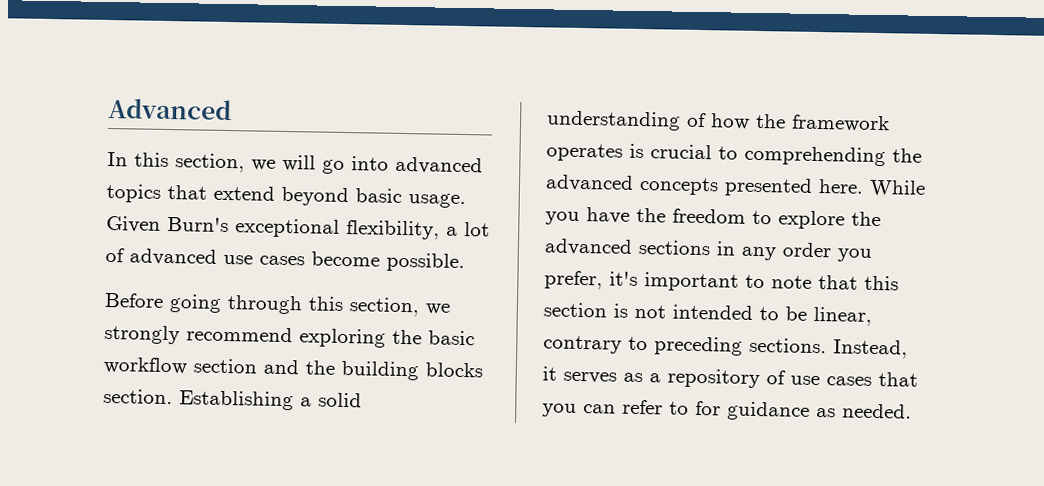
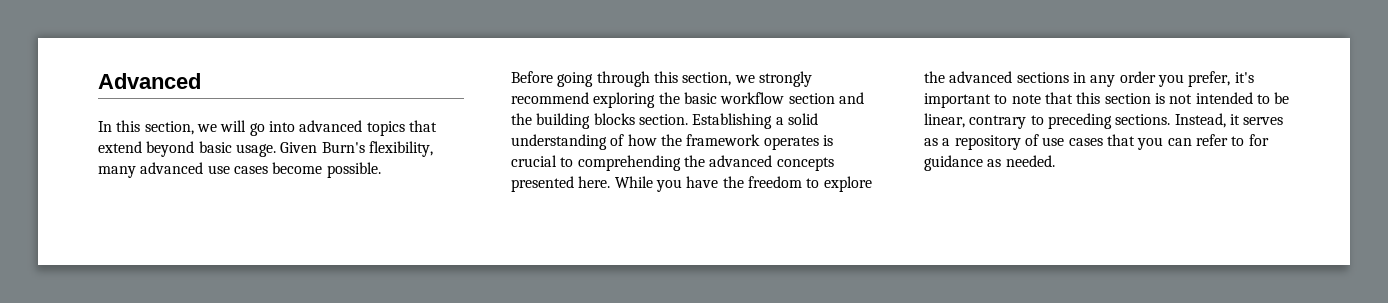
[235,218,490,240] [105,247,125,263] exceptional flexibility, a lot of -> [368,141,433,157] [98,166,136,178] flexibility, many

